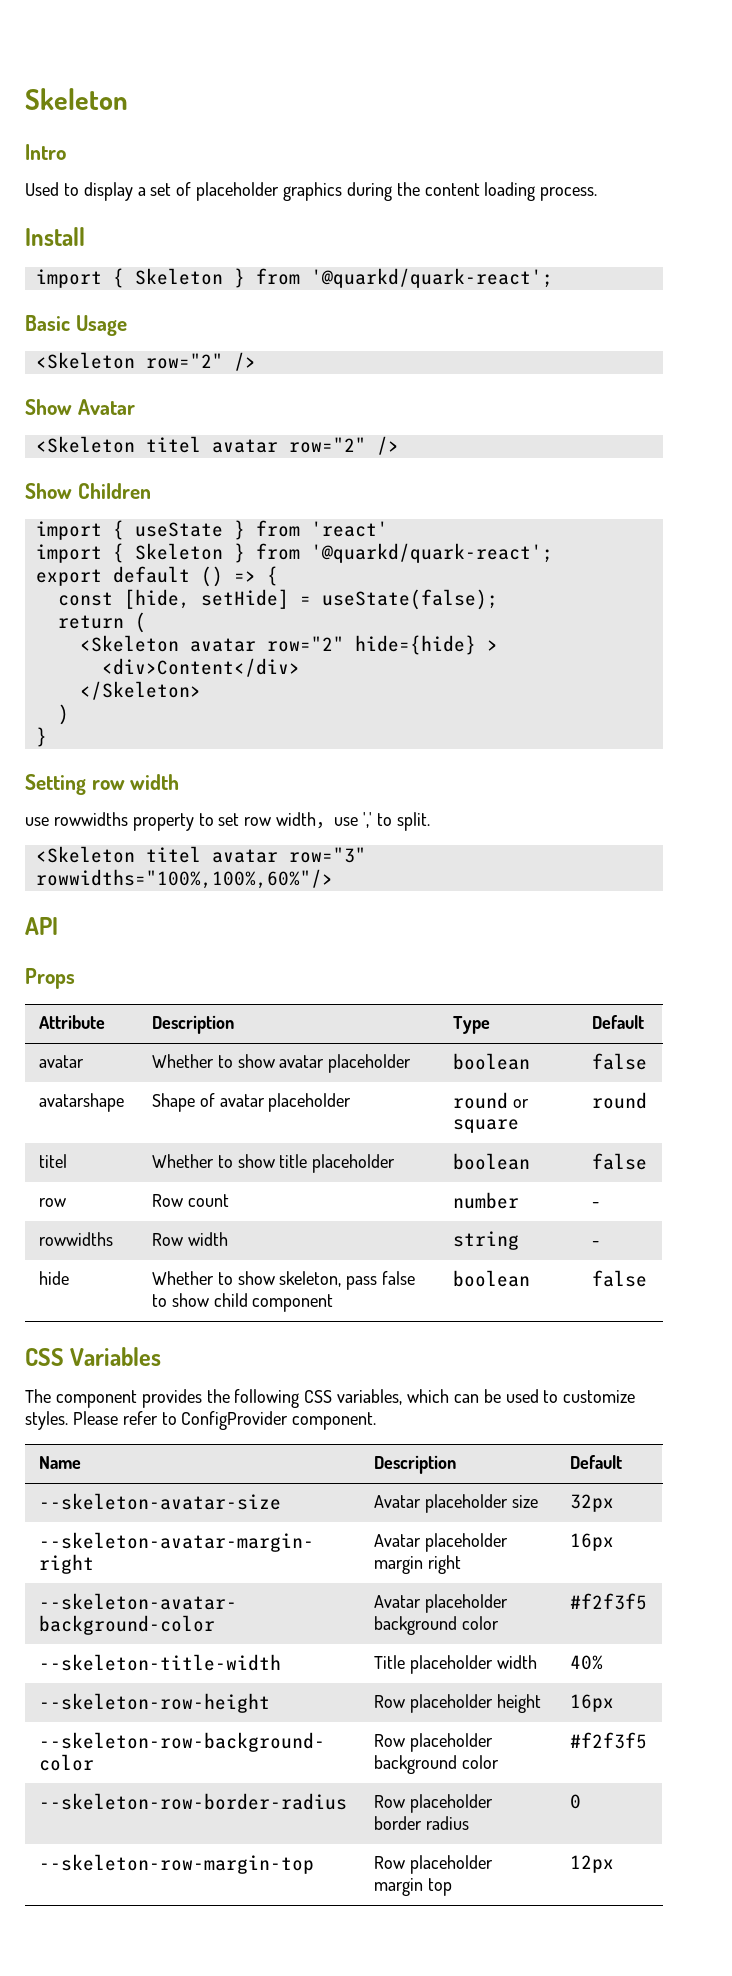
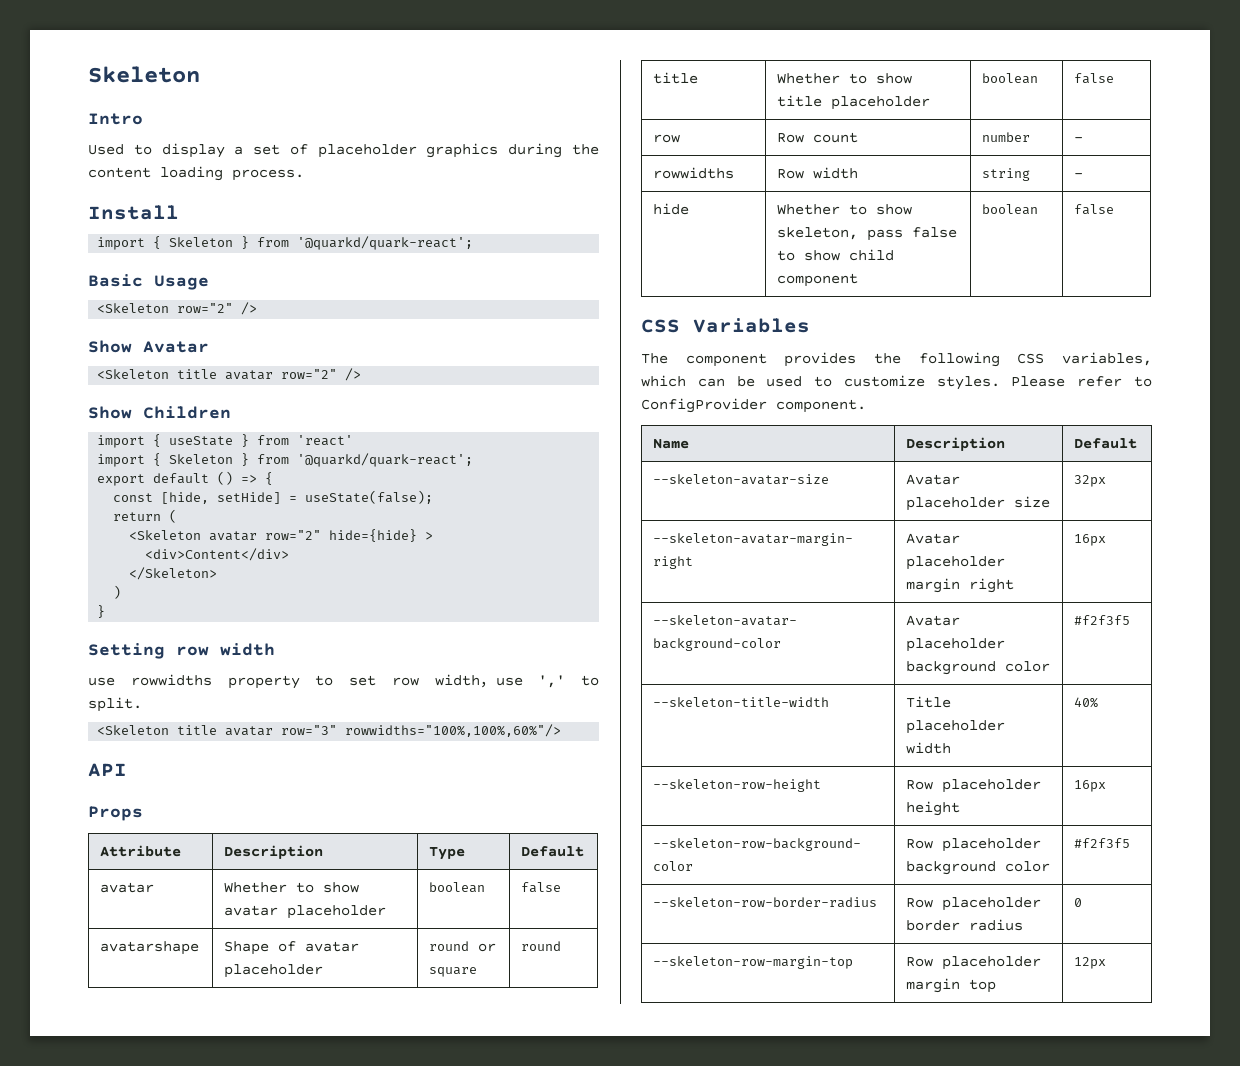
[145,436,201,453] titel -> [177,369,218,379] title
[145,846,201,863] titel -> [177,725,218,735] title
[38,1154,67,1168] titel -> [653,72,699,84] title

